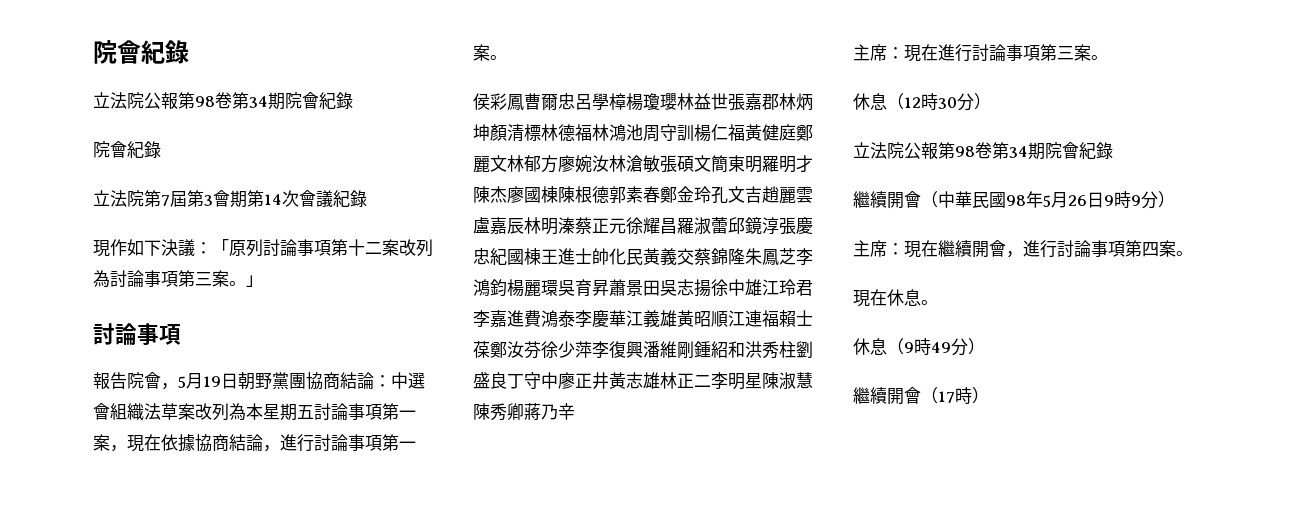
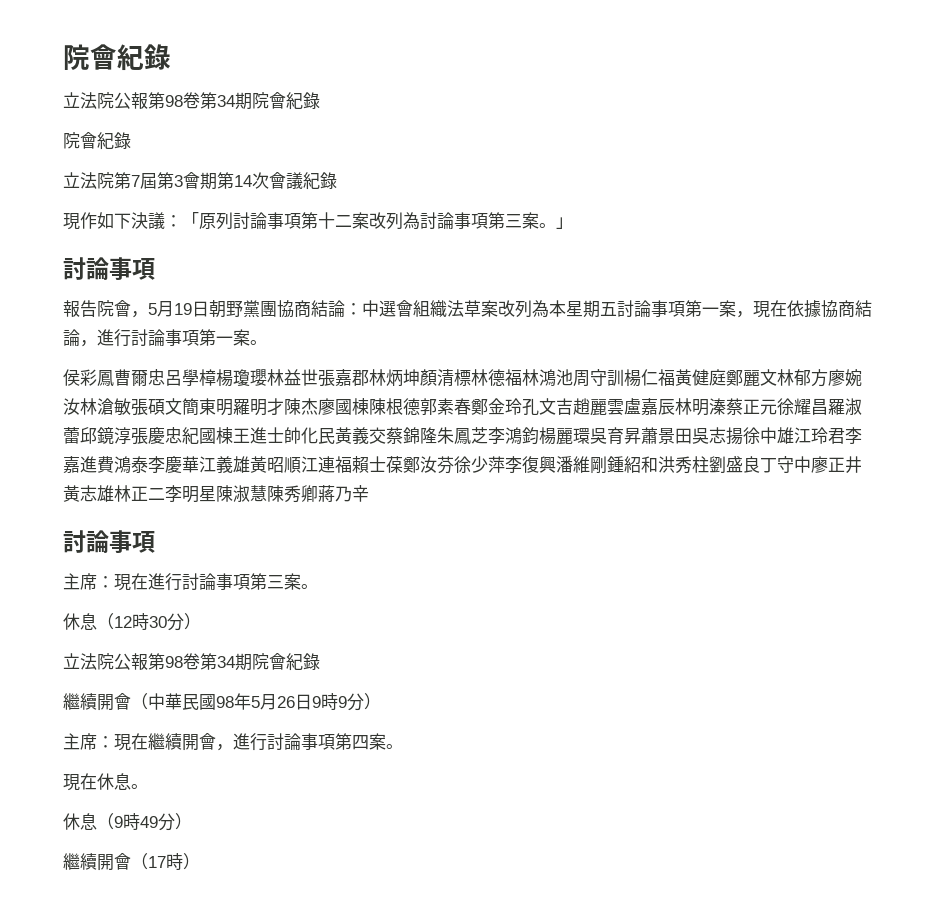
(575, 411) none -> [63,530,155,553] // 討論事項

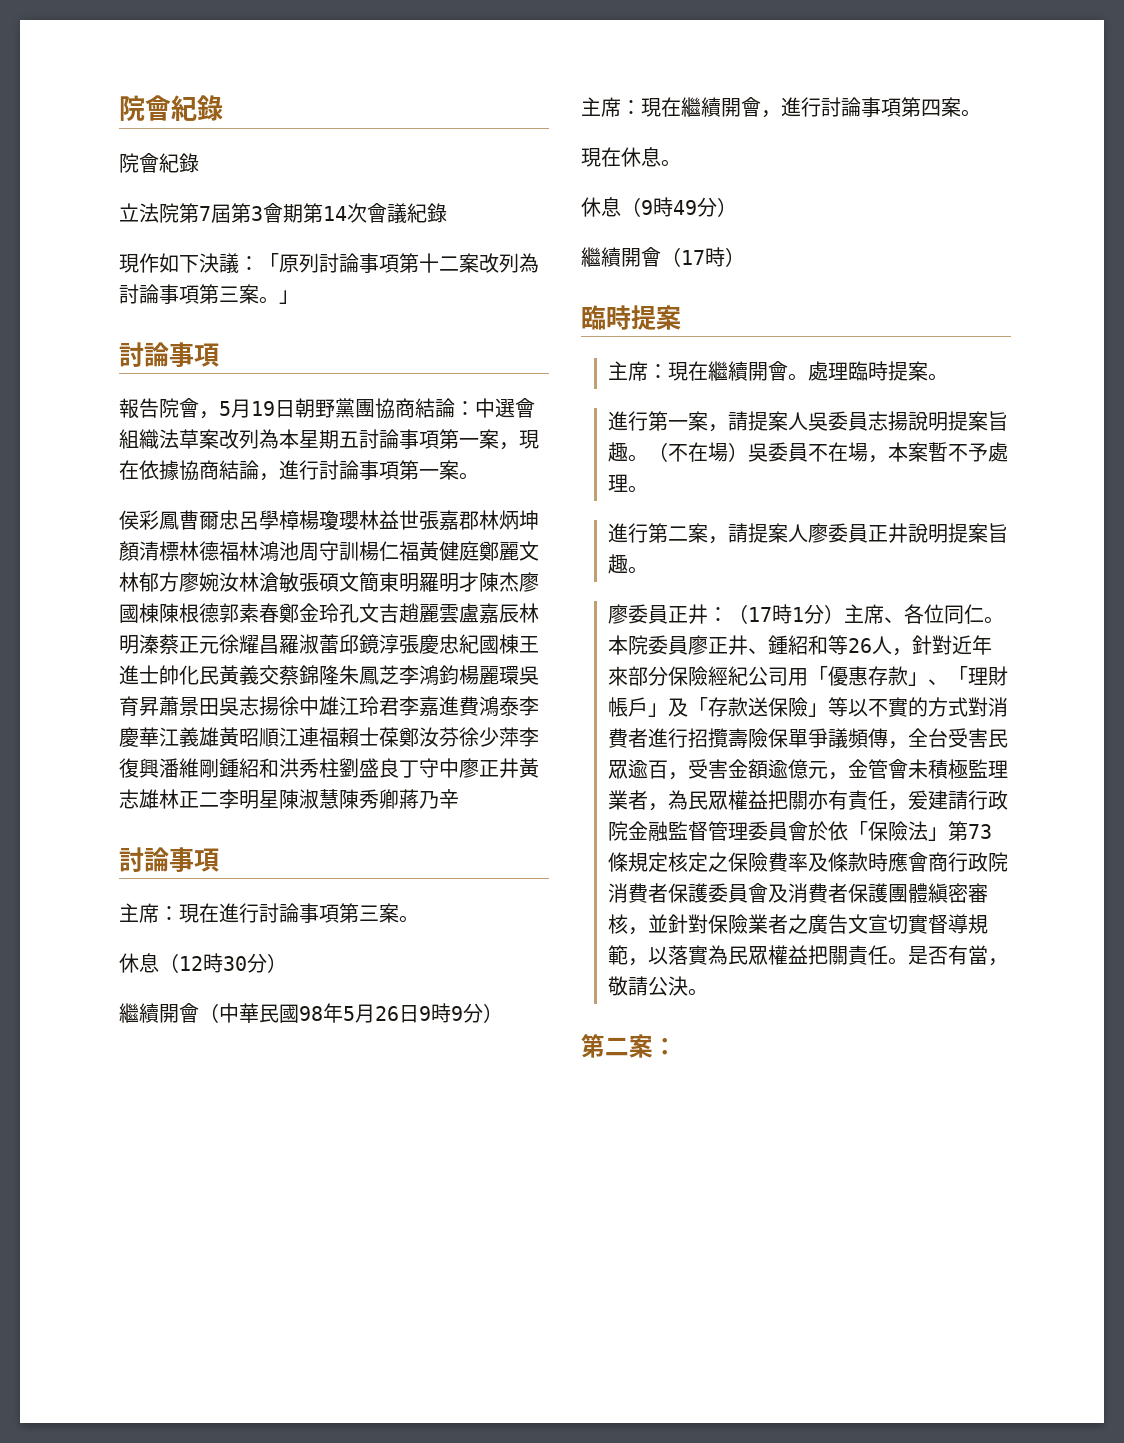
[63,44,171,71] [63,92,320,110] 院會紀錄 // 立法院公報第98卷第34期院會紀錄 -> [119,95,223,121] 院會紀錄
[63,653,320,671] // 立法院公報第98卷第34期院會紀錄 -> (287, 963) none
(200, 861) none -> [581,305,681,330] [607,361,948,381] [607,411,1008,432] [607,442,1008,463] [607,474,648,493] [607,523,1008,544] [607,554,648,574] [607,604,1004,624] [607,635,992,656] [607,666,1008,686] [607,697,1008,717] [607,728,1008,749] [607,759,1008,780] [607,790,1008,811] [607,821,992,841] [607,852,1008,872] [607,883,988,903] [607,914,988,935] [607,945,1008,966] [607,976,708,996] [581,1034,677,1058] // 臨時提案 // 主席：現在繼續開會。處理臨時提案。 // 進行第一案，請提案人吳委員志揚說明提案旨趣。（不在場）吳委員不在場，本案暫不予處理。 // 進行第二案，請提案人廖委員正井說明提案旨趣。 // 廖委員正井：（17時1分）主席、各位同仁。本院委員廖正井、鍾紹和等26人，針對近年來部分保險經紀公司用「優惠存款」、「理財帳戶」及「存款送保險」等以不實的方式對消費者進行招攬壽險保單爭議頻傳，全台受害民眾逾百，受害金額逾億元，金管會未積極監理業者，為民眾權益把關亦有責任，爰建請行政院金融監督管理委員會於依「保險法」第73條規定核定之保險費率及條款時應會商行政院消費者保護委員會及消費者保護團體縝密審核，並針對保險業者之廣告文宣切實督導規範，以落實為民眾權益把關責任。是否有當，敬請公決。 // 第二案：

